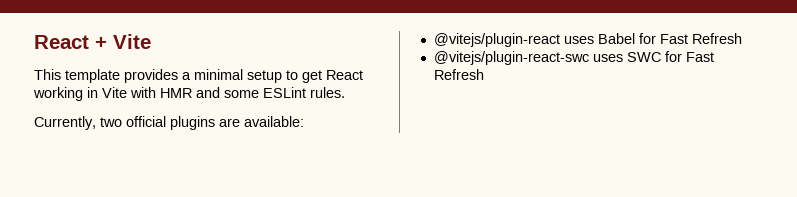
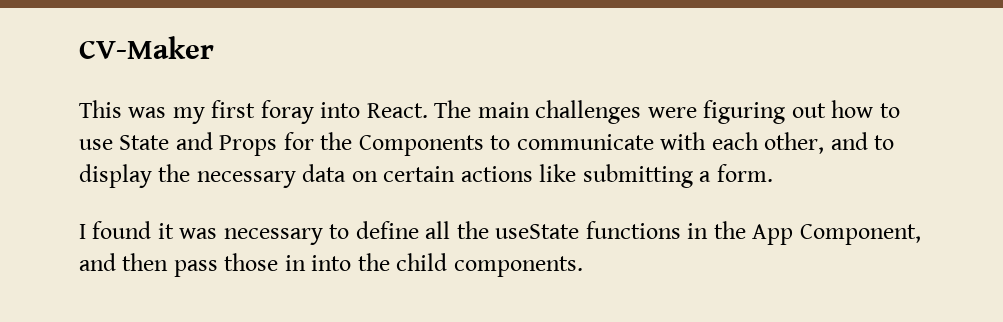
[34,34,151,49] [34,69,363,83] [33,87,345,101] [34,116,304,130] [433,33,742,47] [433,51,714,65] [433,69,484,80] React + Vite // This template provides a minimal setup to get React working in Vite with HMR and some ESLint rules. // Currently, two official plugins are available: // @vitejs/plugin-react uses Babel for Fast Refresh // @vitejs/plugin-react-swc uses SWC for Fast Refresh -> [79,36,214,59] [79,100,900,124] [79,132,895,156] [79,164,773,188] [79,221,921,245] [79,253,583,277] CV-Maker // This was my first foray into React. The main challenges were figuring out how to use State and Props for the Components to communicate with each other, and to display the necessary data on certain actions like submitting a form. // I found it was necessary to define all the useState functions in the App Component, and then pass those in into the child components.

